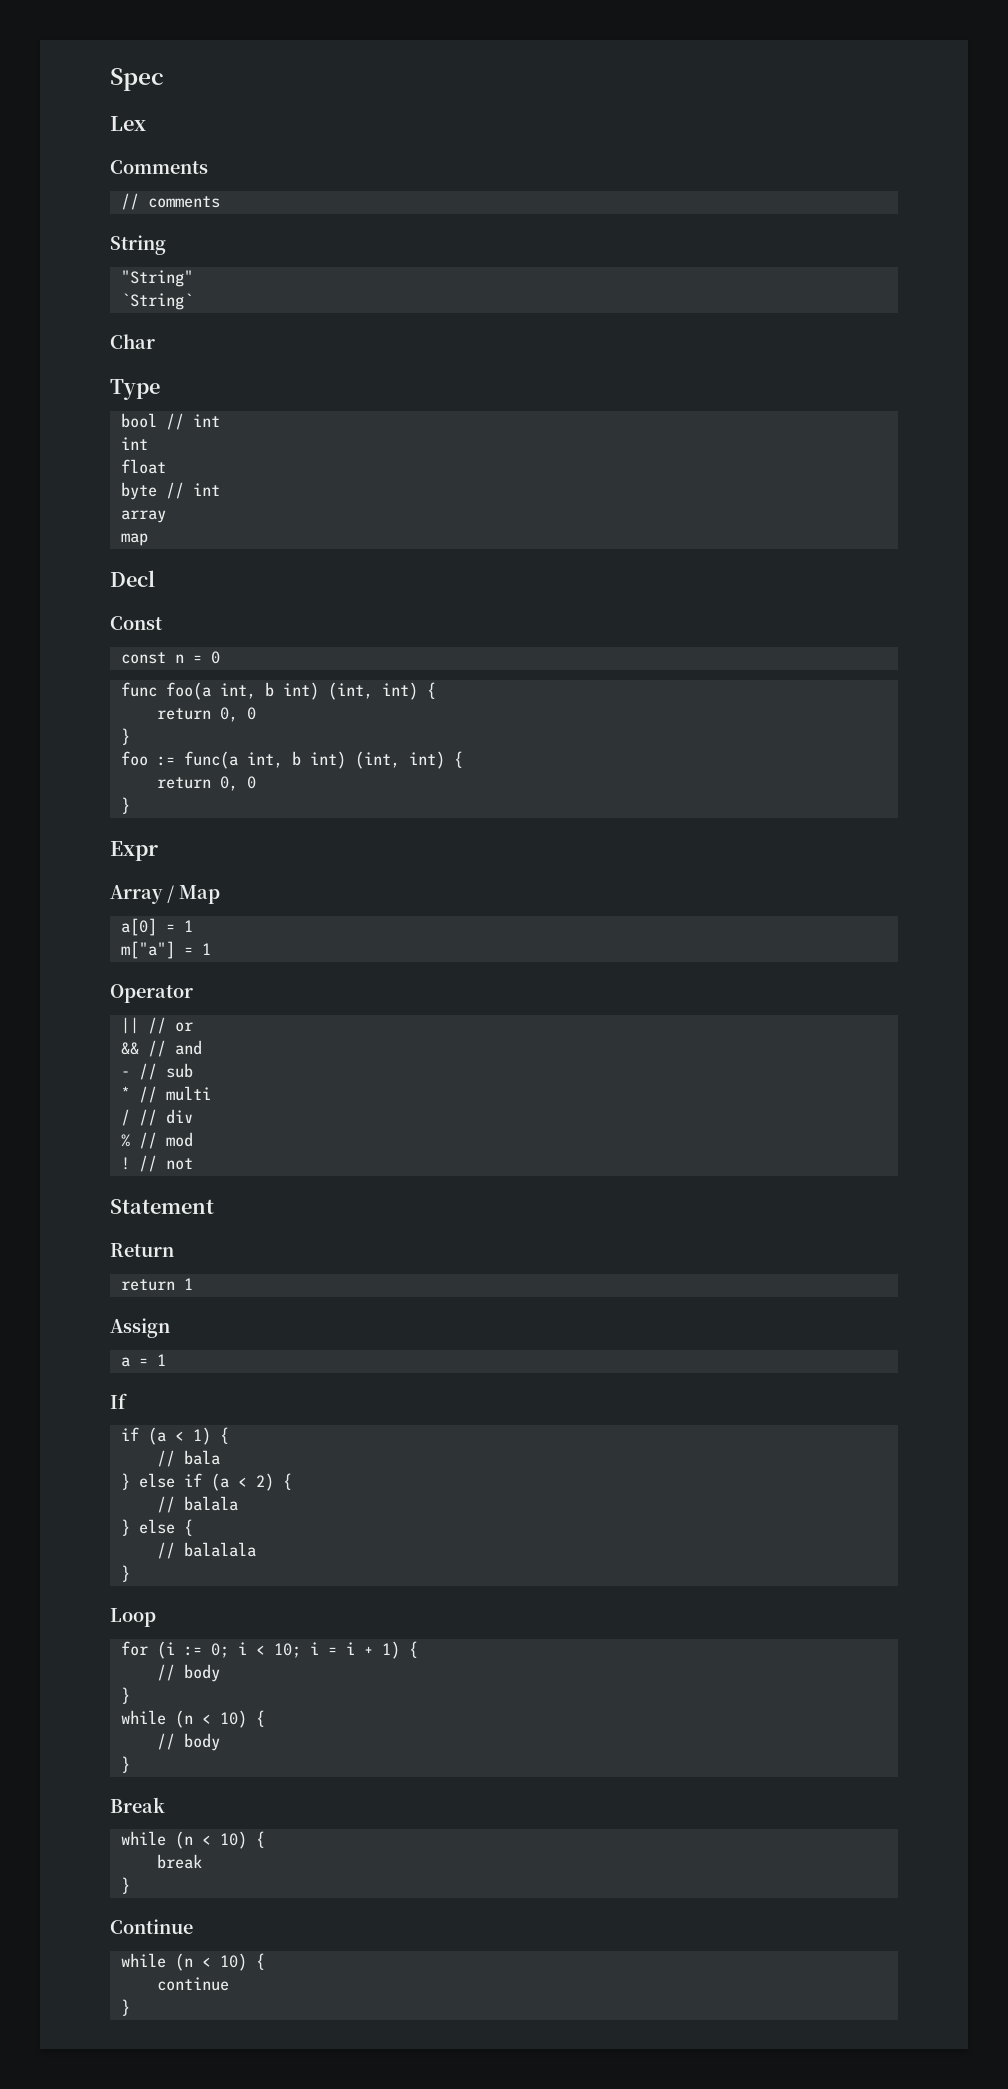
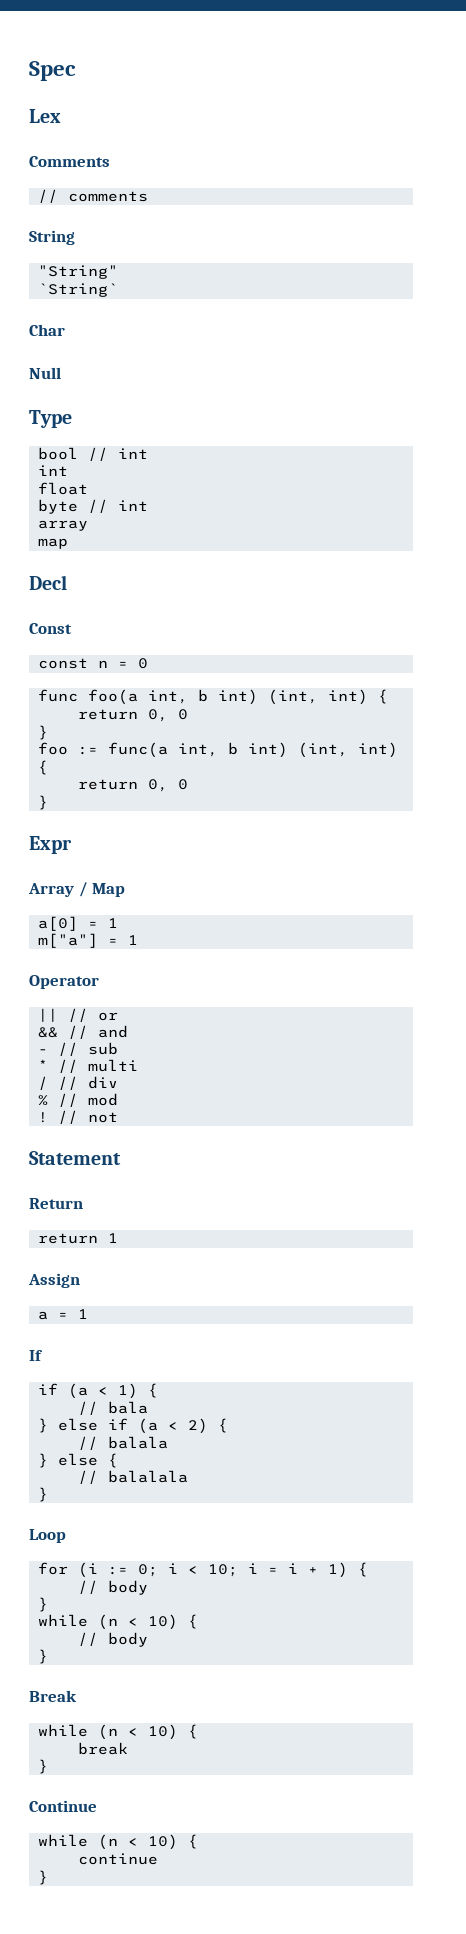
(155, 341) none -> [29,367,61,379] // Null

